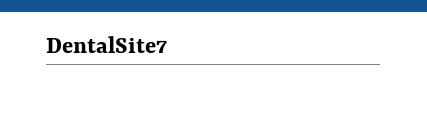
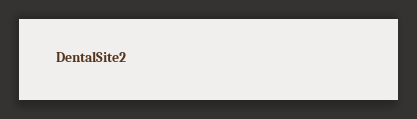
[46,36,167,53] DentalSite7 -> [56,51,126,62] DentalSite2

